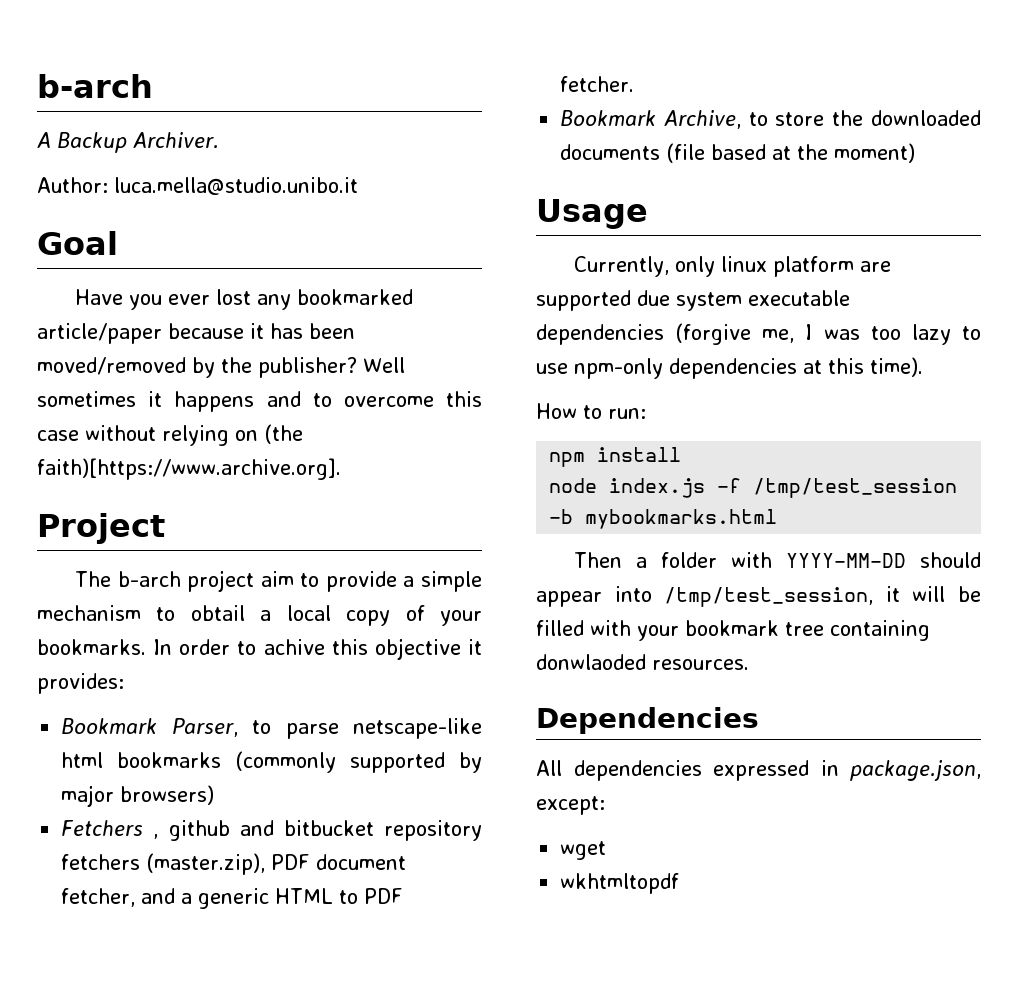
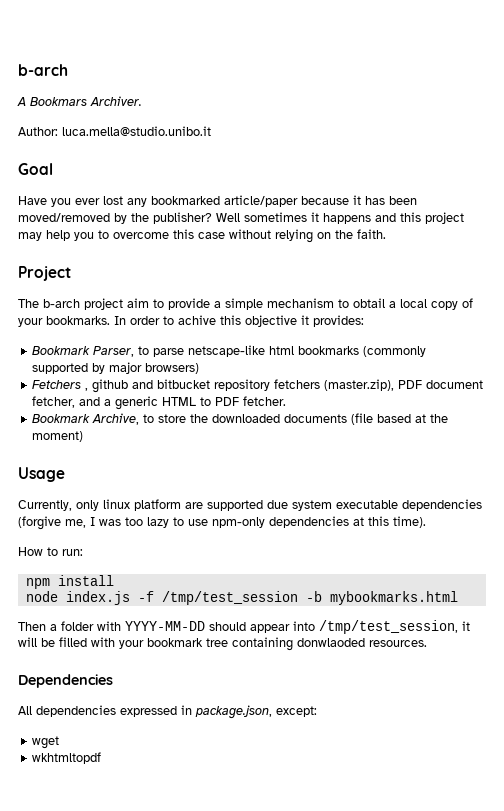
[57,132,127,153] Backup -> [30,97,87,106] Bookmars
(301, 399) none -> [400,212,464,224] [18,230,94,241] this project may help you
[264,424,303,444] [37,458,341,480] (the faith)[https://www.archive.org]. -> [335,229,386,239] the faith.

